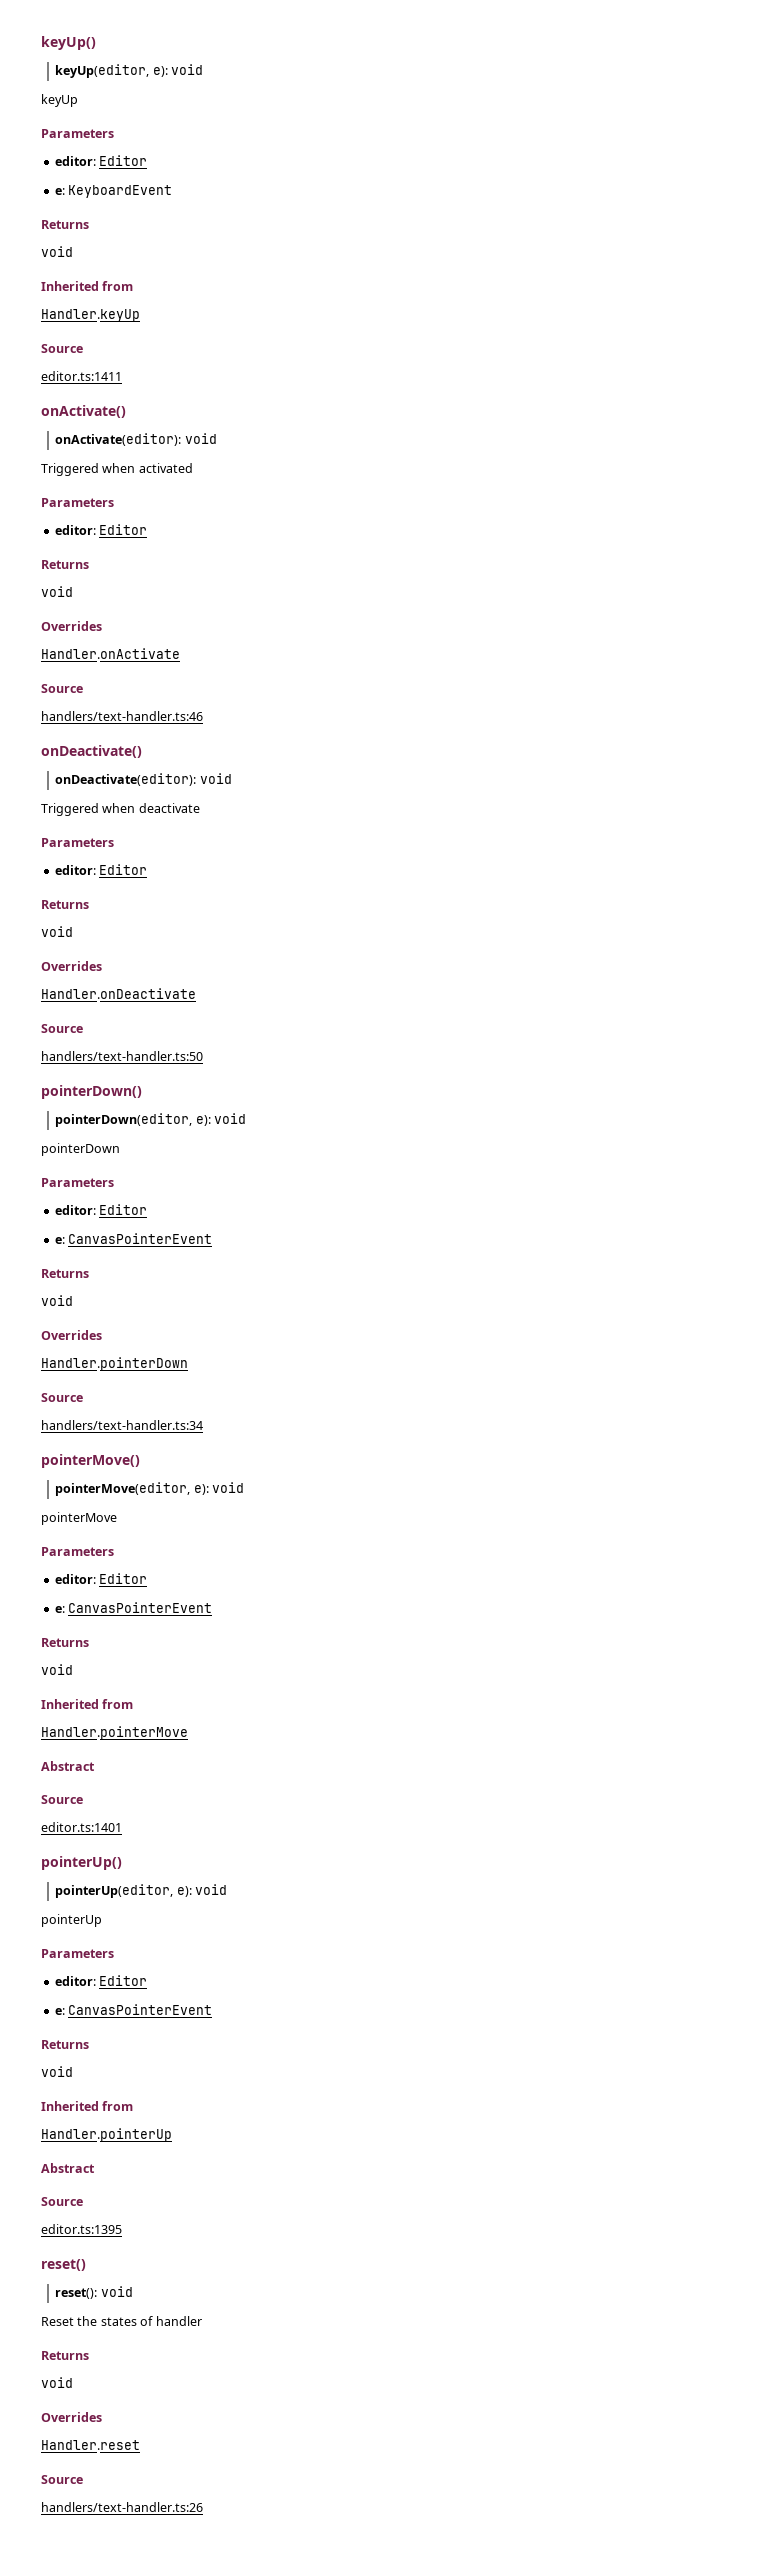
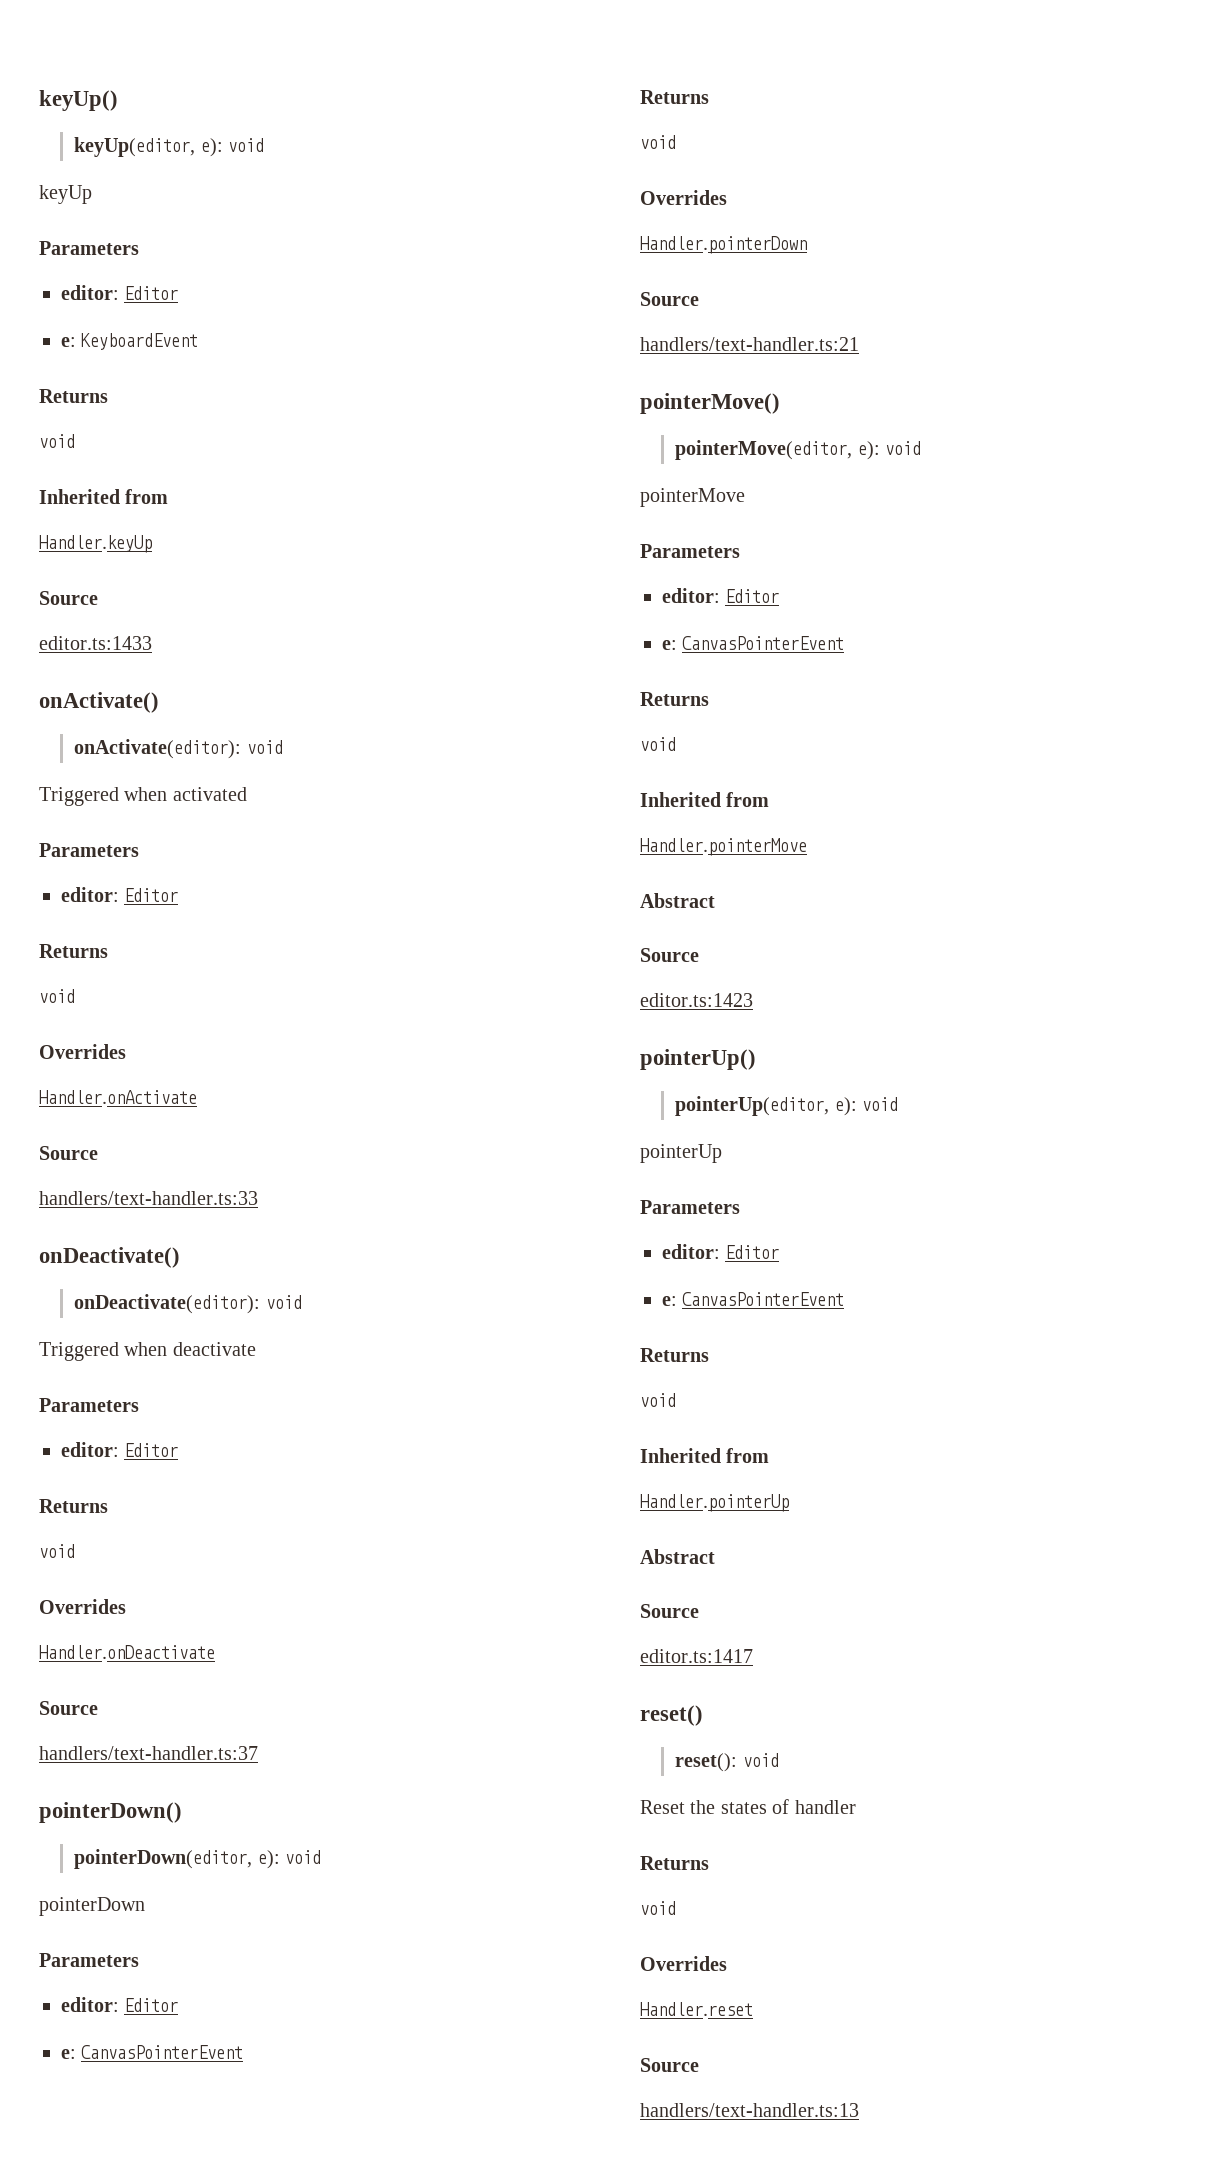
[41,371,122,381] editor.ts:1411 -> [39,636,152,650] editor.ts:1433
[41,711,203,721] handlers/text-handler.ts:46 -> [39,1191,258,1205] handlers/text-handler.ts:33
[41,1051,203,1061] handlers/text-handler.ts:50 -> [39,1746,258,1760] handlers/text-handler.ts:37
[41,1420,203,1430] handlers/text-handler.ts:34 -> [640,337,859,351] handlers/text-handler.ts:21
[41,1822,122,1832] editor.ts:1401 -> [640,993,753,1007] editor.ts:1423
[41,2224,122,2234] editor.ts:1395 -> [640,1649,753,1663] editor.ts:1417
[41,2502,203,2512] handlers/text-handler.ts:26 -> [640,2103,859,2117] handlers/text-handler.ts:13

